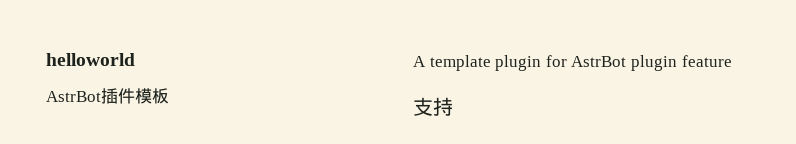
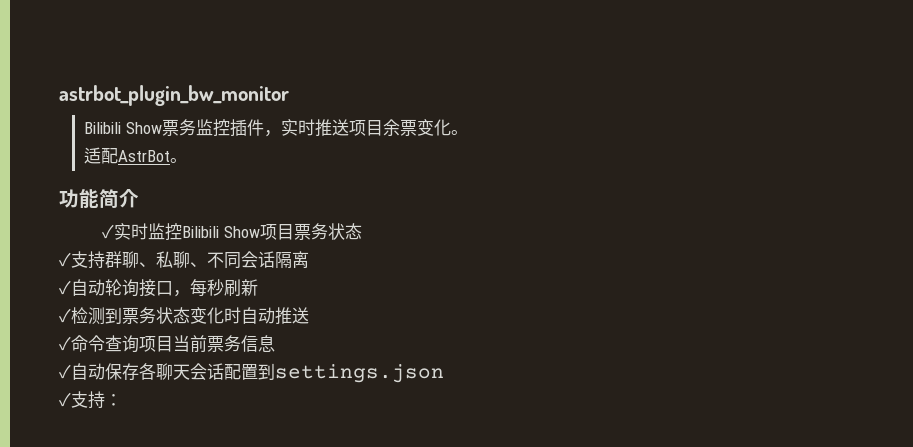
[46,53,135,66] [46,88,169,104] [413,55,732,71] [413,97,453,116] helloworld // AstrBot插件模板 // A template plugin for AstrBot plugin feature // 支持 -> [59,85,289,106] [84,119,468,137] [84,147,188,164] [59,189,139,208] [102,223,362,241] [59,251,309,269] [59,279,258,297] [59,307,309,325] [59,335,275,353] [59,363,444,383] [59,391,122,409] astrbot_plugin_bw_monitor // Bilibili Show票务监控插件，实时推送项目余票变化。 // 适配AstrBot。 // 功能简介 // ✓实时监控Bilibili Show项目票务状态 // ✓支持群聊、私聊、不同会话隔离 // ✓自动轮询接口，每秒刷新 // ✓检测到票务状态变化时自动推送 // ✓命令查询项目当前票务信息 // ✓自动保存各聊天会话配置到settings.json // ✓支持：

